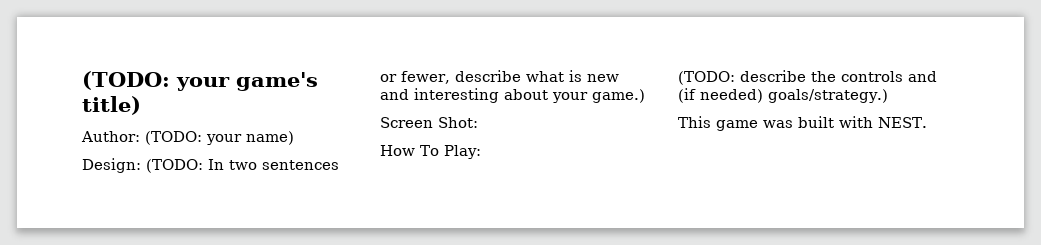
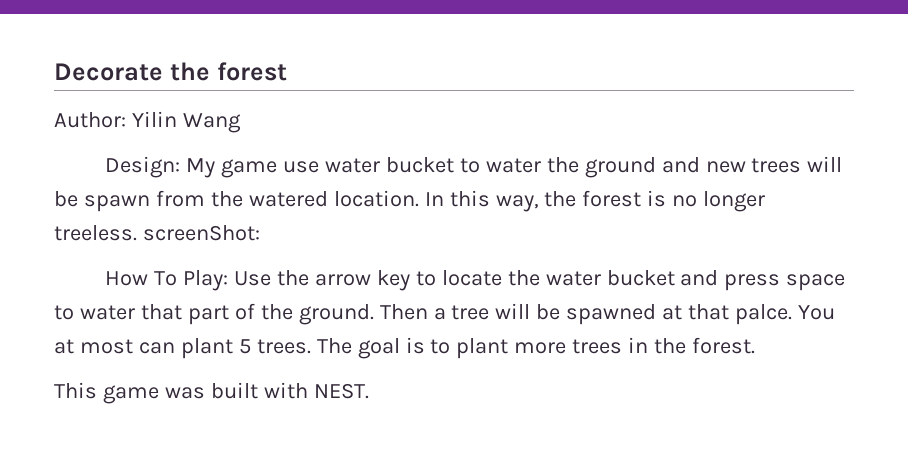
[82,71,318,91] [82,96,141,115] [81,131,294,145] [82,158,339,173] [380,70,619,84] [380,88,645,103] [380,117,478,128] [380,145,481,159] [678,70,937,85] [678,88,888,103] (TODO: your game's title) // Author: (TODO: your name) // Design: (TODO: In two sentences or fewer, describe what is new and interesting about your game.) // Screen Shot: // How To Play: // (TODO: describe the controls and (if needed) goals/strategy.) -> [54,62,287,81] [54,111,241,133] [105,156,843,178] [54,190,766,212] [54,225,260,241] [105,270,846,291] [54,303,836,325] [54,337,756,359] Decorate the forest // Author: Yilin Wang // Design: My game use water bucket to water the ground and new trees will be spawn from the watered location. In this way, the forest is no longer treeless. screenShot: // How To Play: Use the arrow key to locate the water bucket and press space to water that part of the ground. Then a tree will be spawned at that palce. You at most can plant 5 trees. The goal is to plant more trees in the forest.

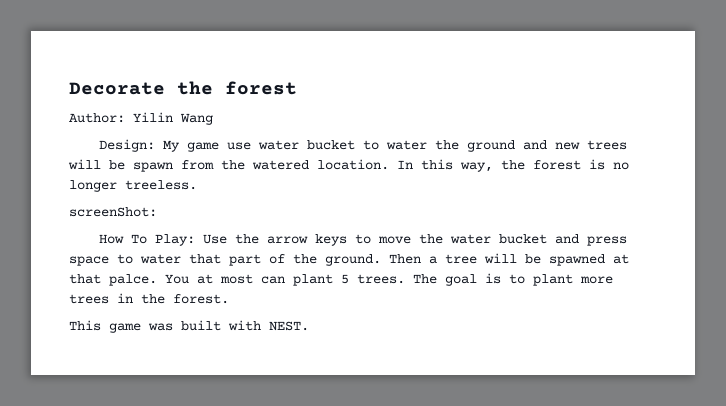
(137, 233) none -> (197, 185) //
[376,270,502,291] key to locate -> [315,234,412,246] keys to move

